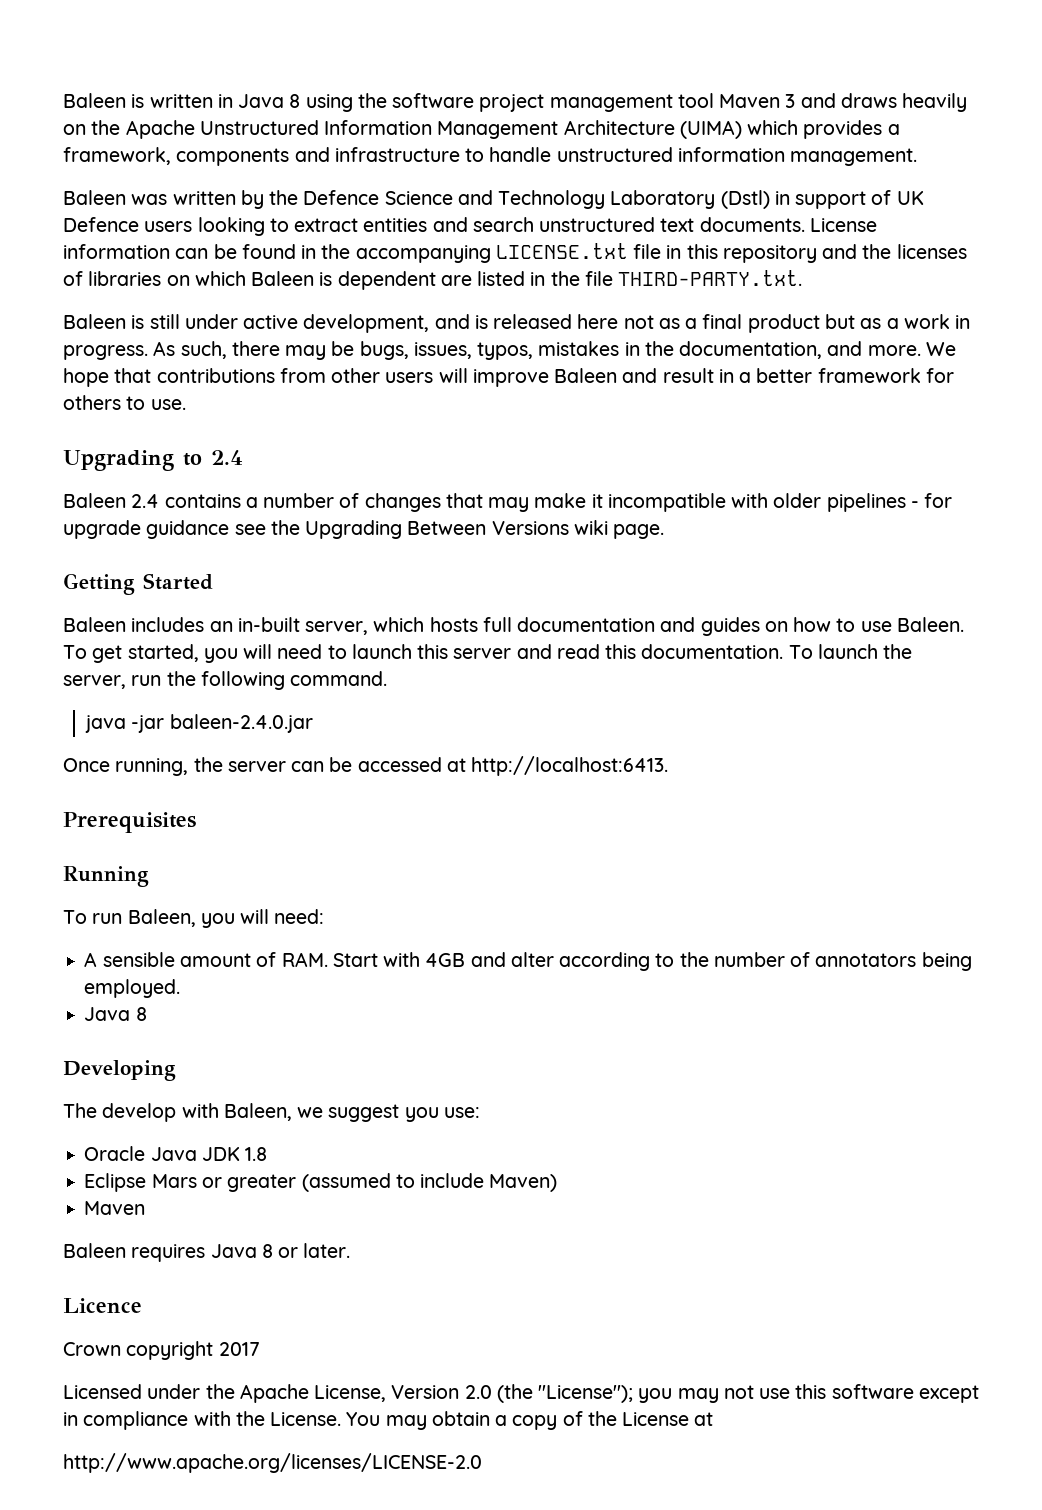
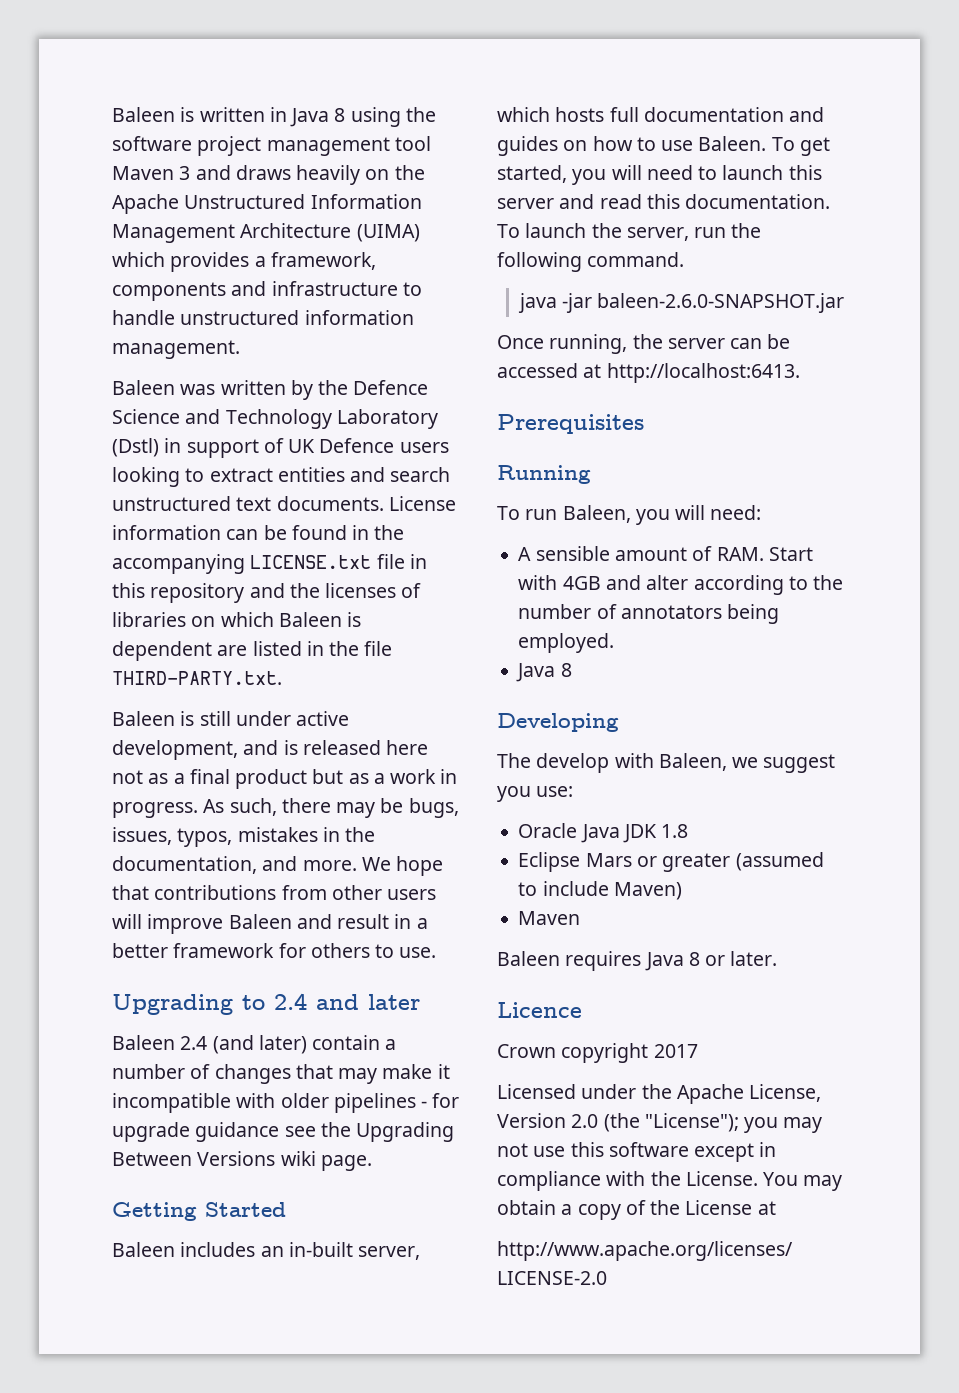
(243, 457) none -> [316,994,420,1010] and later
[164,494,241,508] contains -> [212,1035,381,1054] (and later) contain
[169,714,313,733] baleen-2.4.0.jar -> [597,293,845,313] baleen-2.6.0-SNAPSHOT.jar

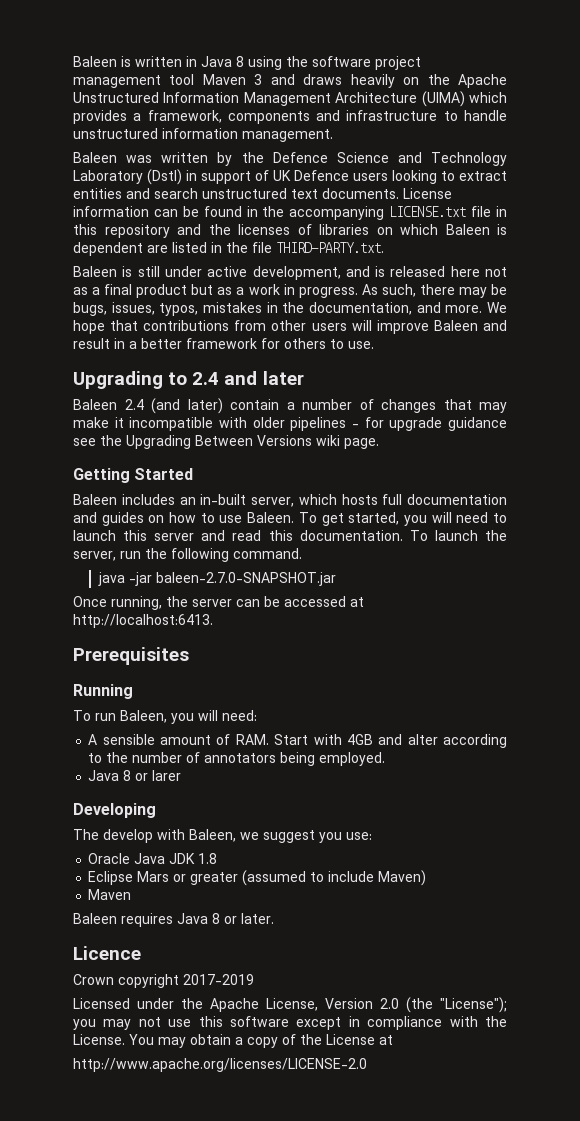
[597,293,845,313] baleen-2.6.0-SNAPSHOT.jar -> [155,572,336,586] baleen-2.7.0-SNAPSHOT.jar
(572, 670) none -> [135,770,182,781] or larer
[653,1044,698,1058] 2017 -> [183,974,254,985] 2017-2019

